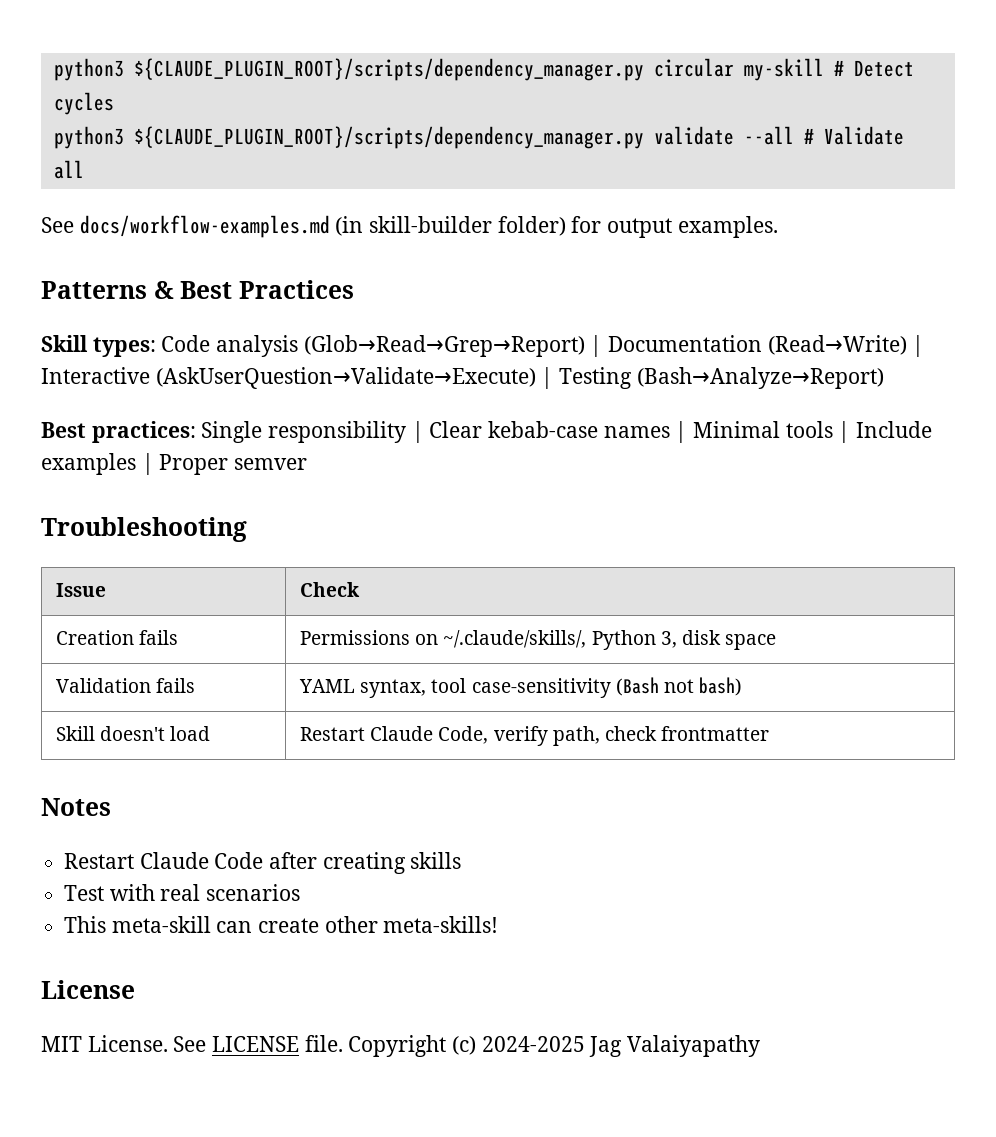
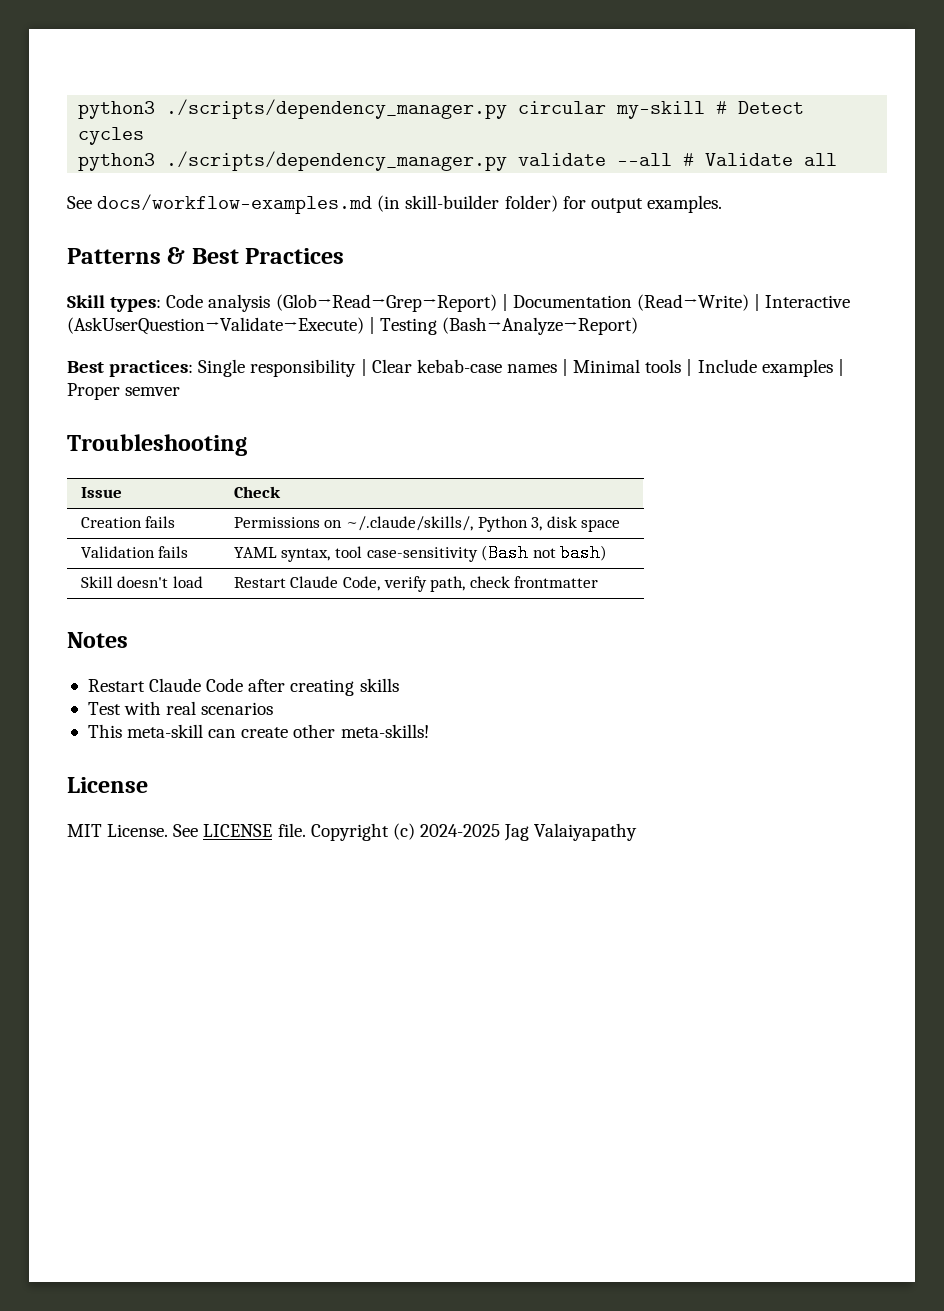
[53,58,644,81] python3 ${CLAUDE_PLUGIN_ROOT}/scripts/dependency_manager.py -> [78,99,508,119] python3 ./scripts/dependency_manager.py
[133,126,644,149] ${CLAUDE_PLUGIN_ROOT}/scripts/dependency_manager.py -> [166,151,508,171] ./scripts/dependency_manager.py

